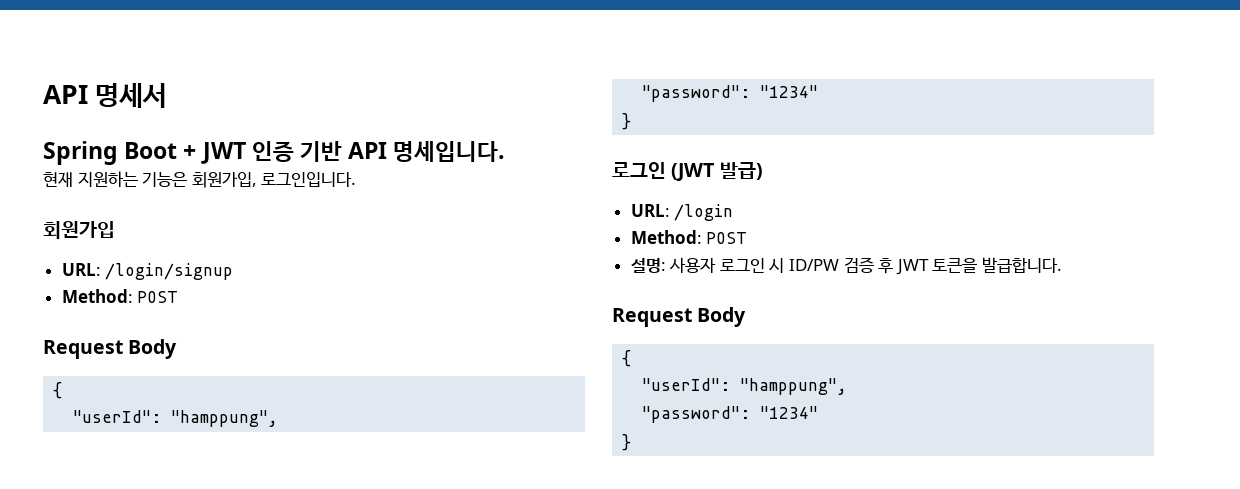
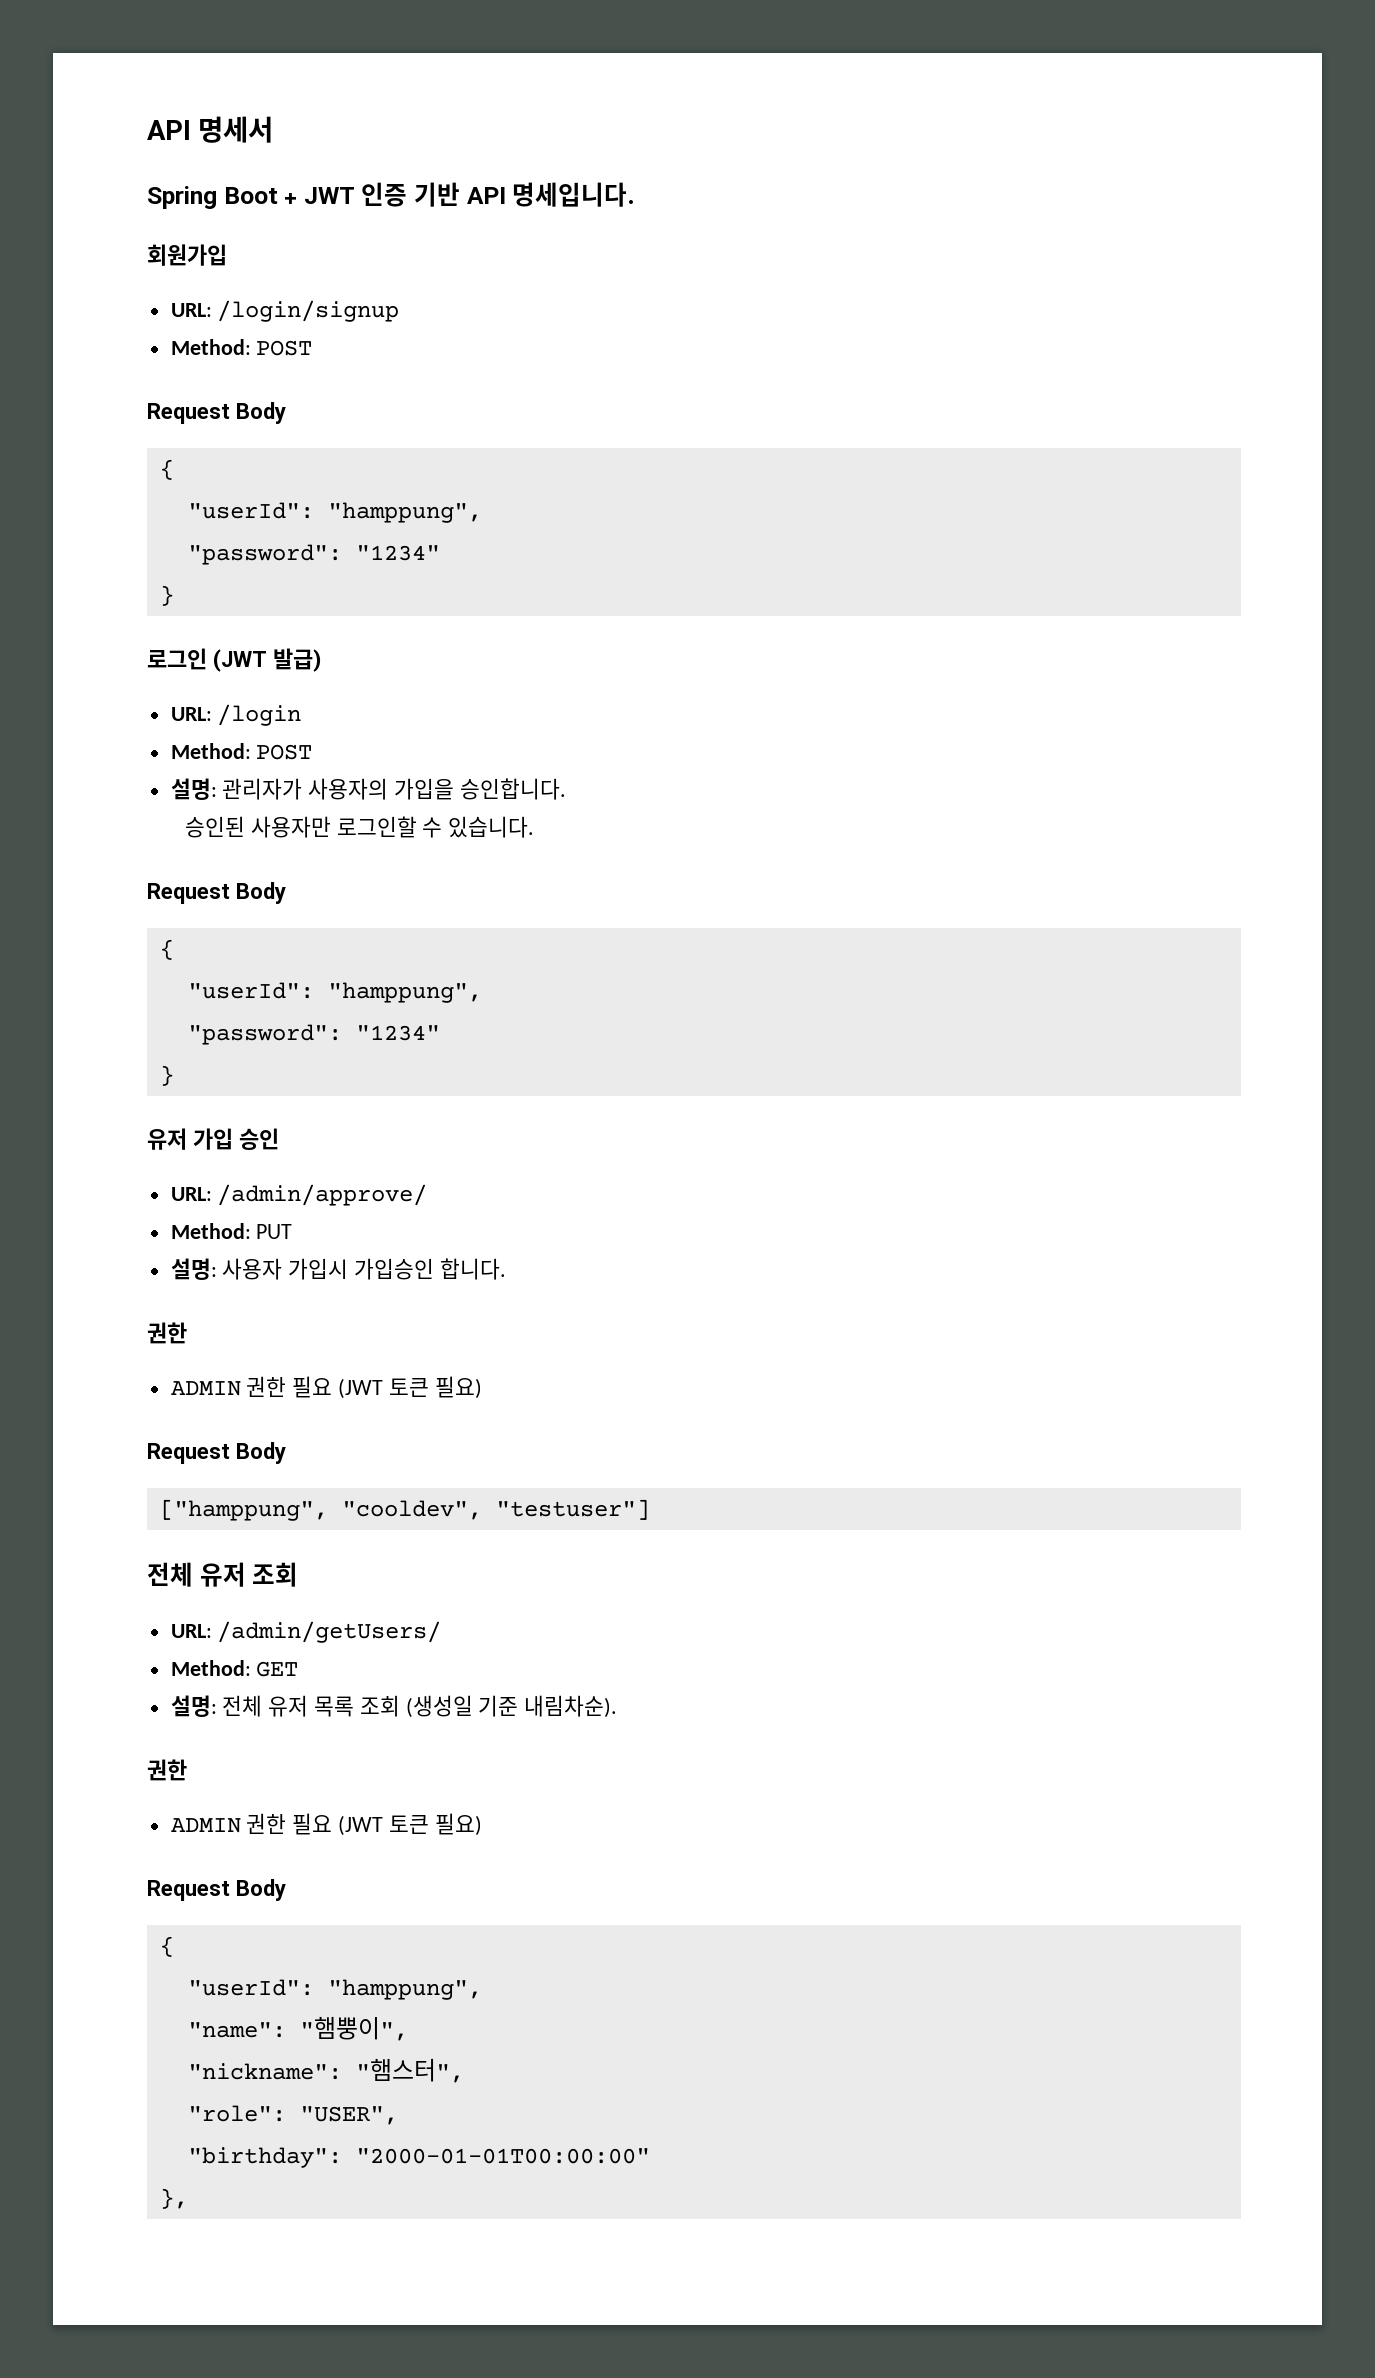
[43,171,357,188] // 현재 지원하는 기능은 회원가입, 로그인입니다. -> (636, 194) none
[669,257,1063,275] [612,307,747,327] [622,350,632,367] [642,378,848,395] [642,406,819,423] [622,434,632,451] 사용자 로그인 시 ID/PW 검증 후 JWT 토큰을 발급합니다. // Request Body // { // "userId": "hamppung", // "password": "1234" // } -> [222,778,566,800] [184,816,535,838] [147,882,286,904] [159,939,174,960] [187,982,482,1003] [187,1024,440,1045] [159,1065,174,1086] [147,1128,279,1150] [170,1184,428,1206] [170,1223,293,1239] [170,1258,506,1280] [147,1322,187,1344] [170,1376,482,1399] [147,1442,286,1464] [159,1499,650,1521] [147,1562,299,1587] [170,1621,442,1643] [170,1660,299,1677] [170,1695,618,1718] [147,1759,187,1781] [170,1813,482,1836] [147,1879,286,1901] [159,1936,174,1957] [187,1979,482,2000] [187,2016,408,2041] [187,2058,464,2083] [187,2105,398,2125] [187,2147,650,2168] [159,2188,188,2209] 관리자가 사용자의 가입을 승인합니다. // 승인된 사용자만 로그인할 수 있습니다. // Request Body // { // "userId": "hamppung", // "password": "1234" // } // 유저 가입 승인 // URL: /admin/approve/ // Method: PUT // 설명: 사용자 가입시 가입승인 합니다. // 권한 // ADMIN 권한 필요 (JWT 토큰 필요) // Request Body // ["hamppung", "cooldev", "testuser"] // 전체 유저 조회 // URL: /admin/getUsers/ // Method: GET // 설명: 전체 유저 목록 조회 (생성일 기준 내림차순). // 권한 // ADMIN 권한 필요 (JWT 토큰 필요) // Request Body // { // "userId": "hamppung", // "name": "햄뿡이", // "nickname": "햄스터", // "role": "USER", // "birthday": "2000-01-01T00:00:00" // },

